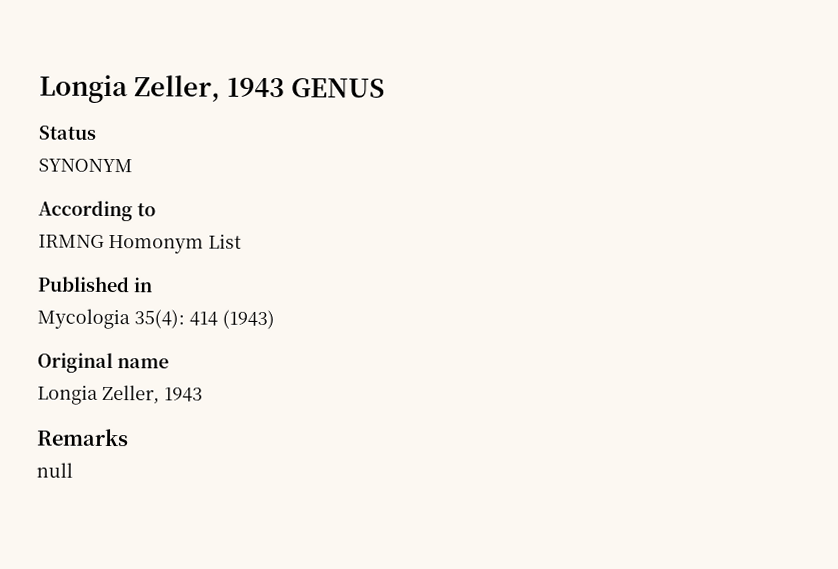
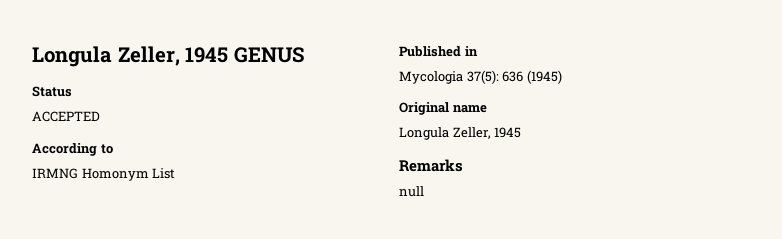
[39,74,285,104] Longia Zeller, 1943 -> [32,46,229,67] Longula Zeller, 1945
[38,158,133,173] SYNONYM -> [32,111,100,122] ACCEPTED
[134,309,275,330] 35(4): 414 (1943) -> [466,70,562,84] 37(5): 636 (1945)
[37,384,203,405] Longia Zeller, 1943 -> [399,127,522,140] Longula Zeller, 1945

